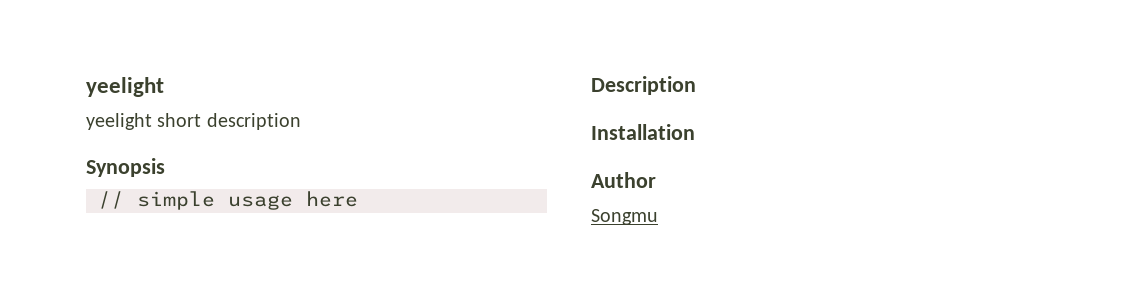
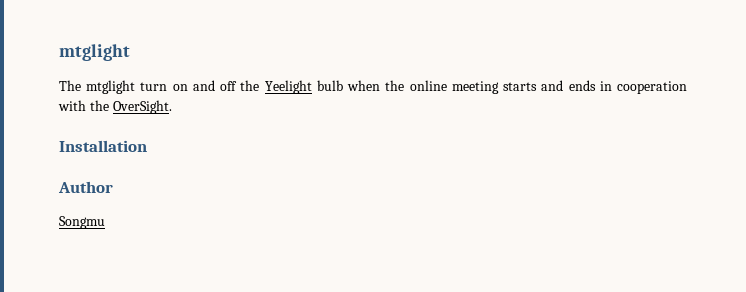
[86,77,164,97] [86,113,301,130] [86,158,165,177] [98,191,358,210] [591,76,696,95] yeelight // yeelight short description // Synopsis // // simple usage here // Description -> [59,44,130,61] [59,80,688,94] [58,100,172,114] mtglight // The mtglight turn on and off the Yeelight bulb when the online meeting starts and ends in cooperation with the OverSight.

